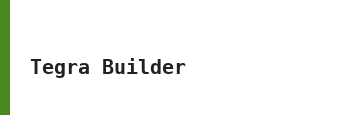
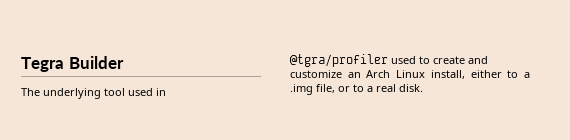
(186, 66) none -> [21,88,166,99] [290,54,488,67] [290,70,530,79] [290,84,423,95] // The underlying tool used in @tgra/profiler used to create and customize an Arch Linux install, either to a .img file, or to a real disk.

